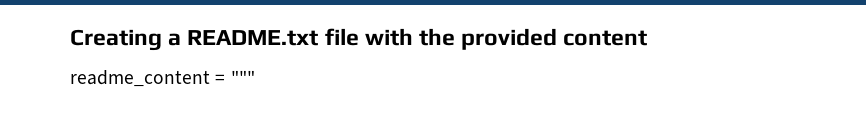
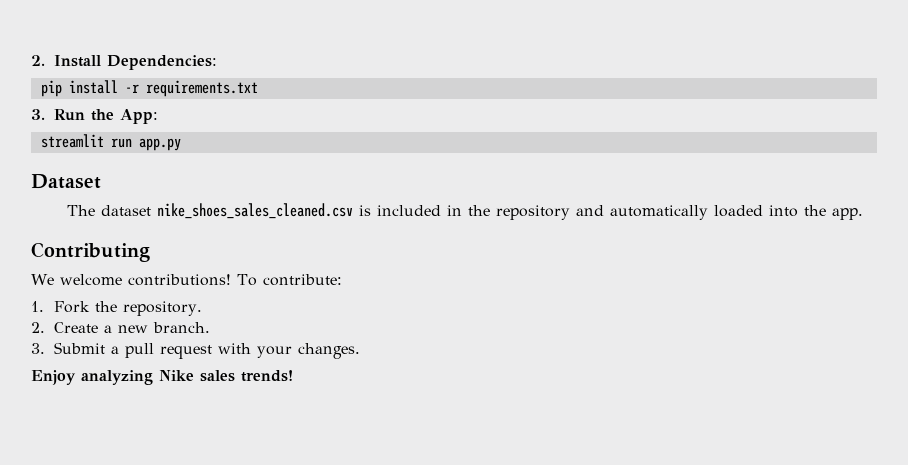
[70,28,648,51] [70,70,255,87] Creating a README.txt file with the provided content // readme_content = """ -> [31,55,217,70] [40,80,258,97] [31,109,158,124] [40,134,181,151] [31,174,101,189] [67,203,864,220] [31,242,150,262] [31,274,342,286] [31,301,202,316] [31,322,210,333] [31,342,360,359] [31,370,293,385] 2. Install Dependencies: // pip install -r requirements.txt // 3. Run the App: // streamlit run app.py // Dataset // The dataset nike_shoes_sales_cleaned.csv is included in the repository and automatically loaded into the app. // Contributing // We welcome contributions! To contribute: // 1. Fork the repository. // 2. Create a new branch. // 3. Submit a pull request with your changes. // Enjoy analyzing Nike sales trends!

